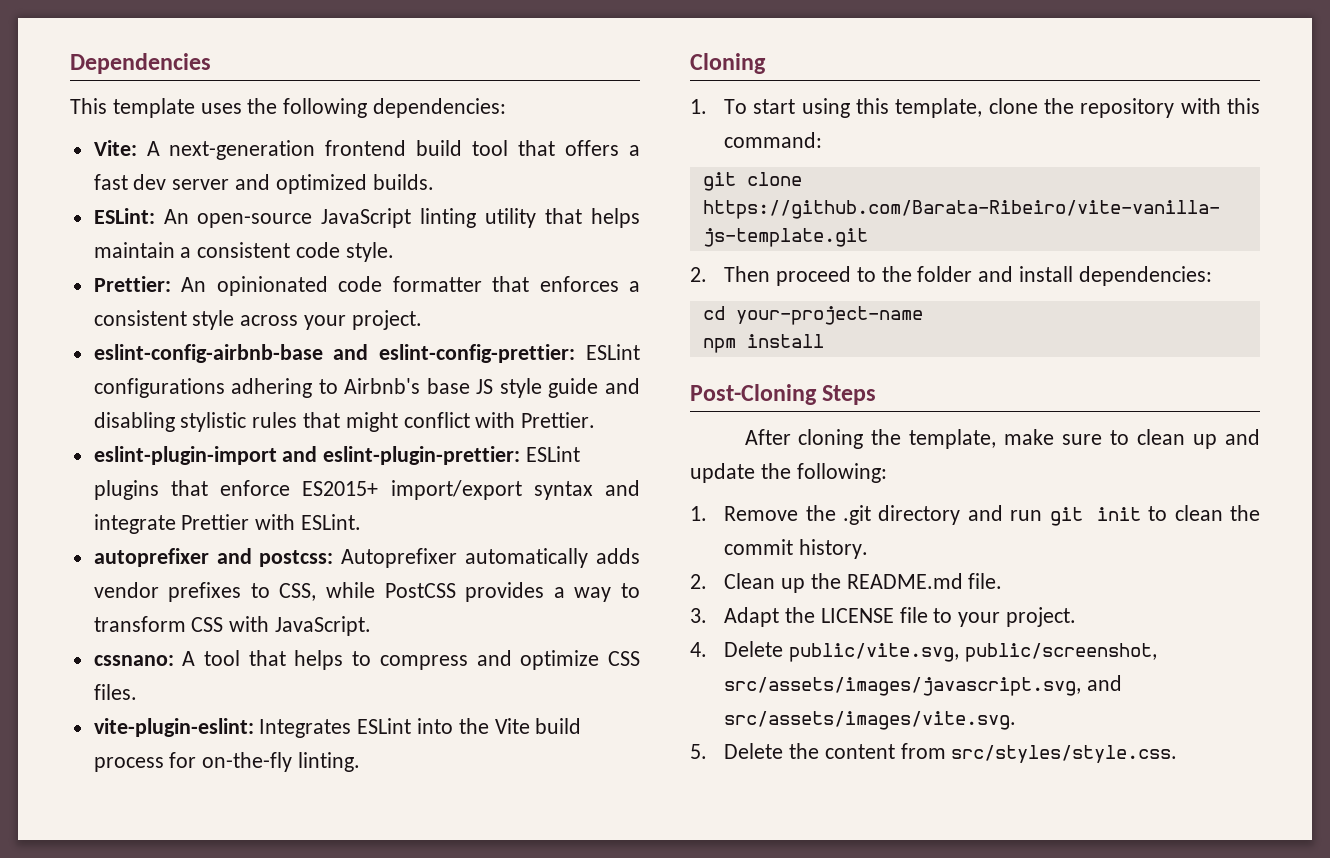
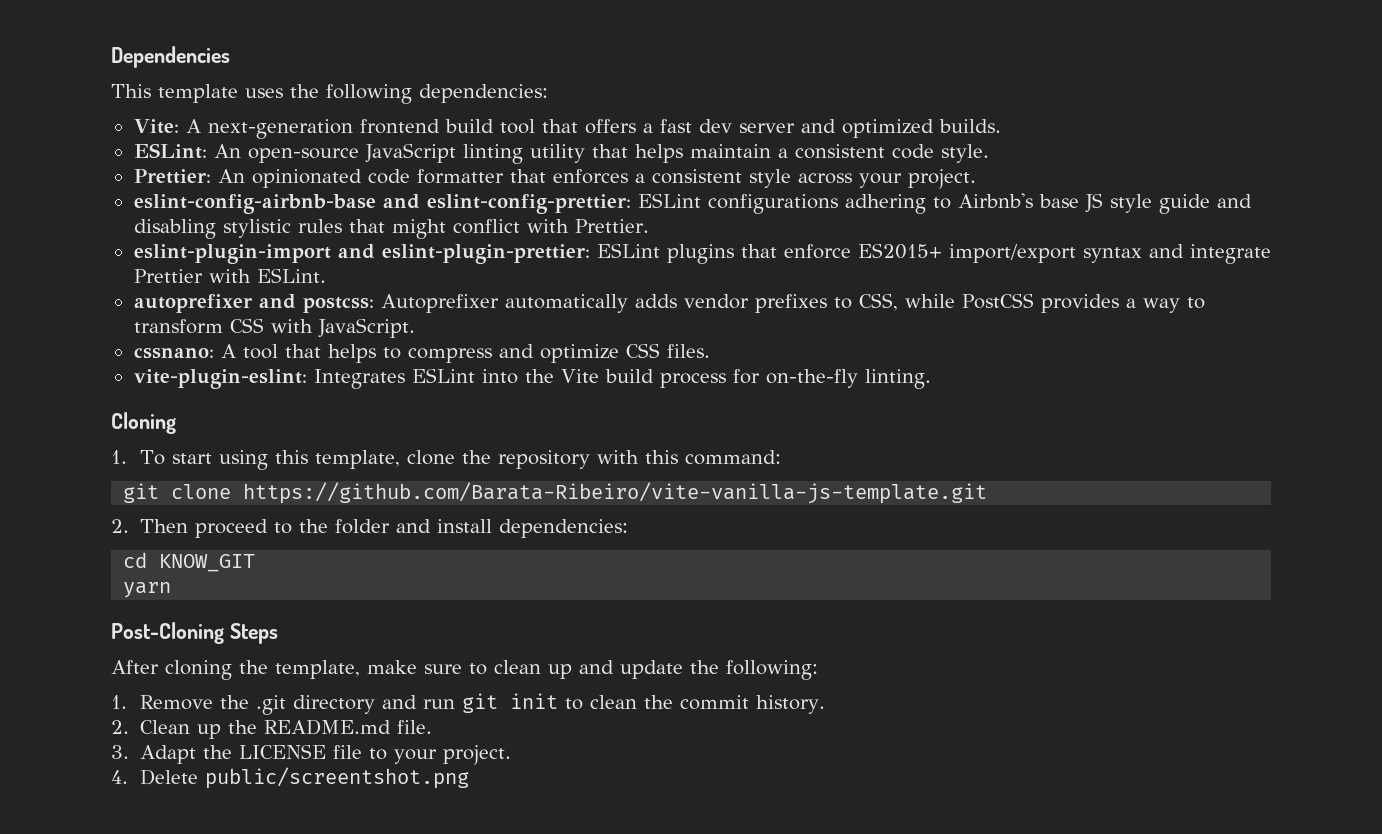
[735,306,923,325] [702,334,824,353] your-project-name // npm install -> [159,554,256,572] [123,582,172,598] KNOW_GIT // yarn
[788,643,1157,662] [724,675,1122,696] [724,711,1017,730] [690,743,1178,763] public/vite.svg, public/screenshot, src/assets/images/javascript.svg, and src/assets/images/vite.svg. // 5. Delete the content from src/styles/style.css. -> [204,767,469,789] public/screentshot.png

